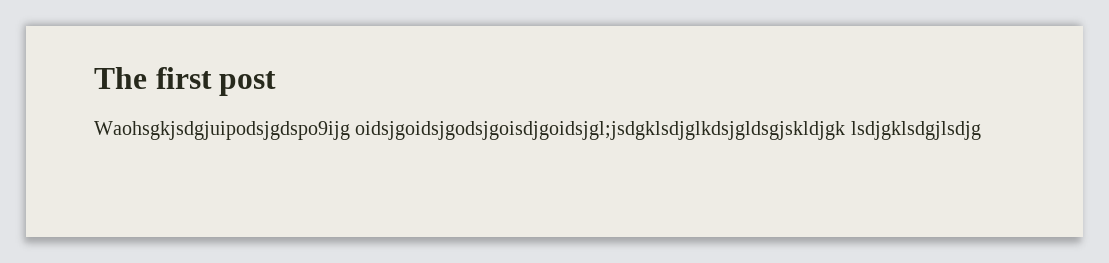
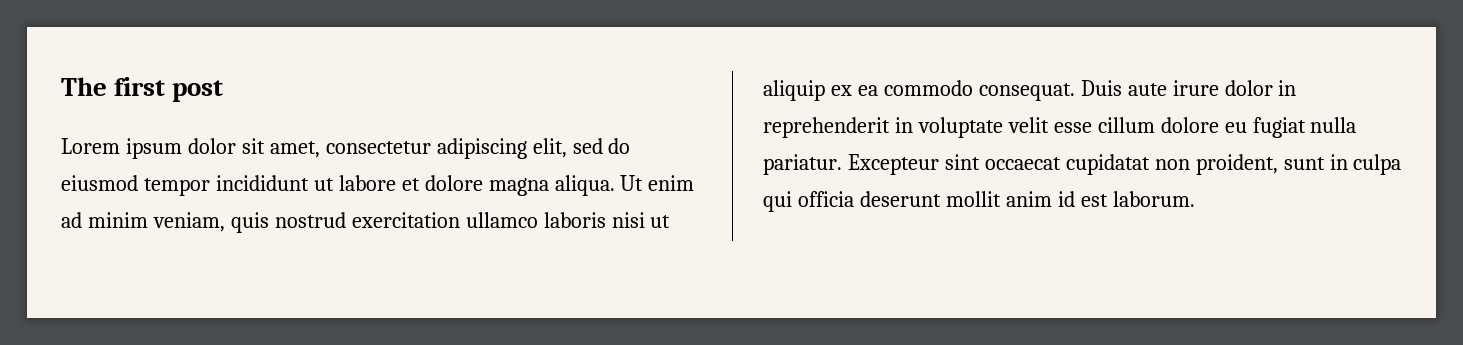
[94,121,981,140] Waohsgkjsdgjuipodsjgdspo9ijg oidsjgoidsjgodsjgoisdjgoidsjgl;jsdgklsdjglkdsjgldsgjskldjgk lsdjgklsdgjlsdjg -> [61,138,631,159] [61,175,695,196] [61,212,671,233] [763,80,1297,101] [763,117,1357,138] [763,154,1402,175] [763,191,1195,212] Lorem ipsum dolor sit amet, consectetur adipiscing elit, sed do eiusmod tempor incididunt ut labore et dolore magna aliqua. Ut enim ad minim veniam, quis nostrud exercitation ullamco laboris nisi ut aliquip ex ea commodo consequat. Duis aute irure dolor in reprehenderit in voluptate velit esse cillum dolore eu fugiat nulla pariatur. Excepteur sint occaecat cupidatat non proident, sunt in culpa qui officia deserunt mollit anim id est laborum.

